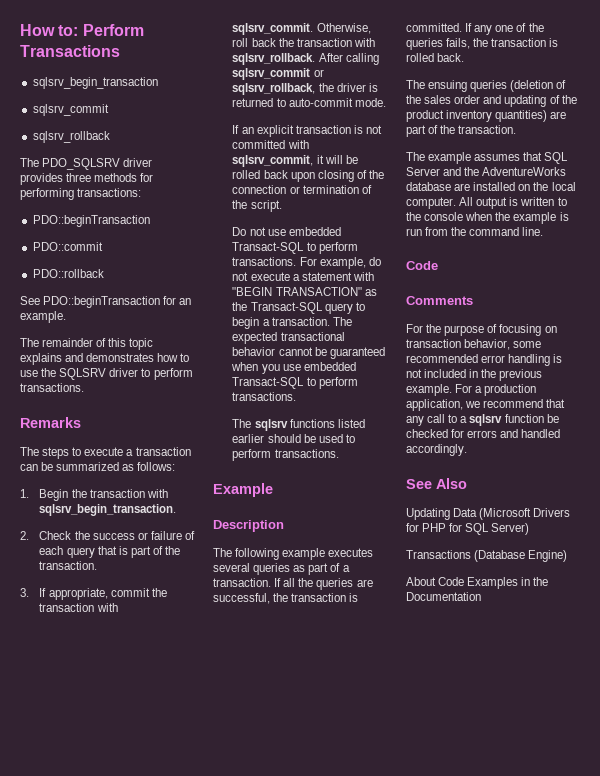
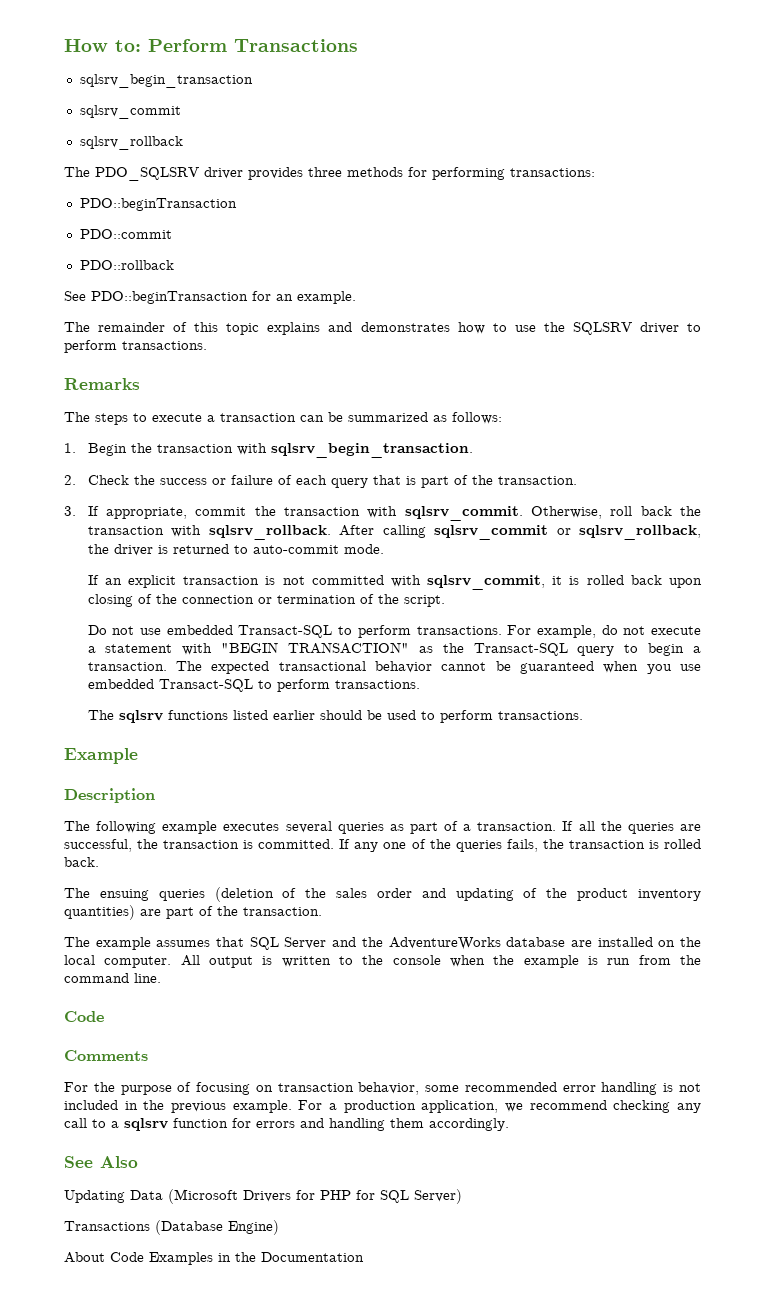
[324,155,358,164] will be -> [569,576,580,585] is
[546,399,566,408] that -> [613,1100,671,1113] checking
[546,414,559,423] [406,429,448,438] be checked -> (228, 1123) none
[521,429,561,438] handled -> [329,1118,424,1131] handling them

